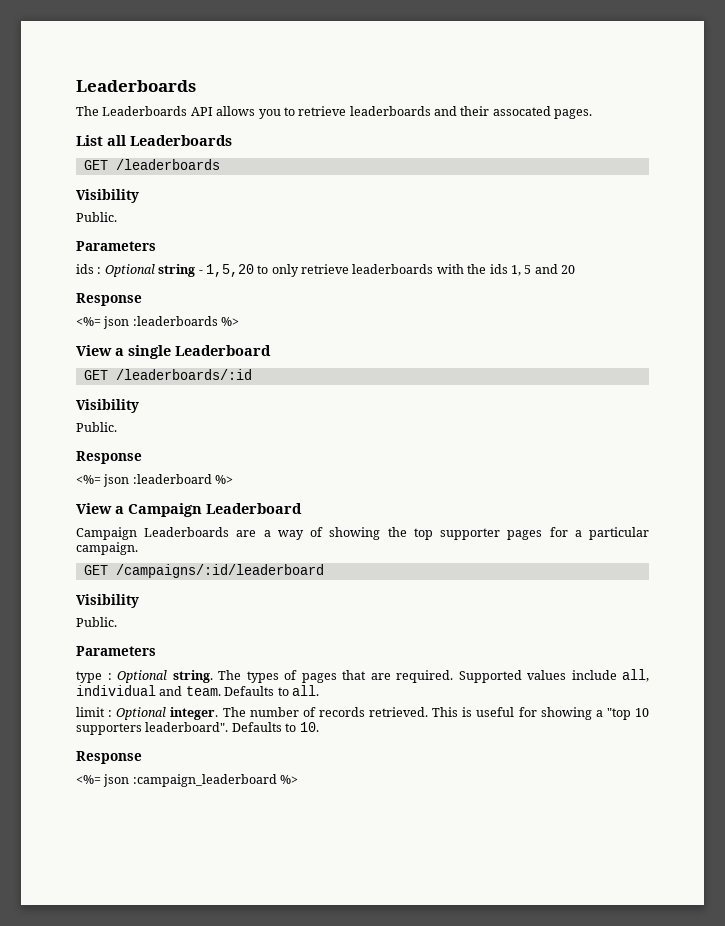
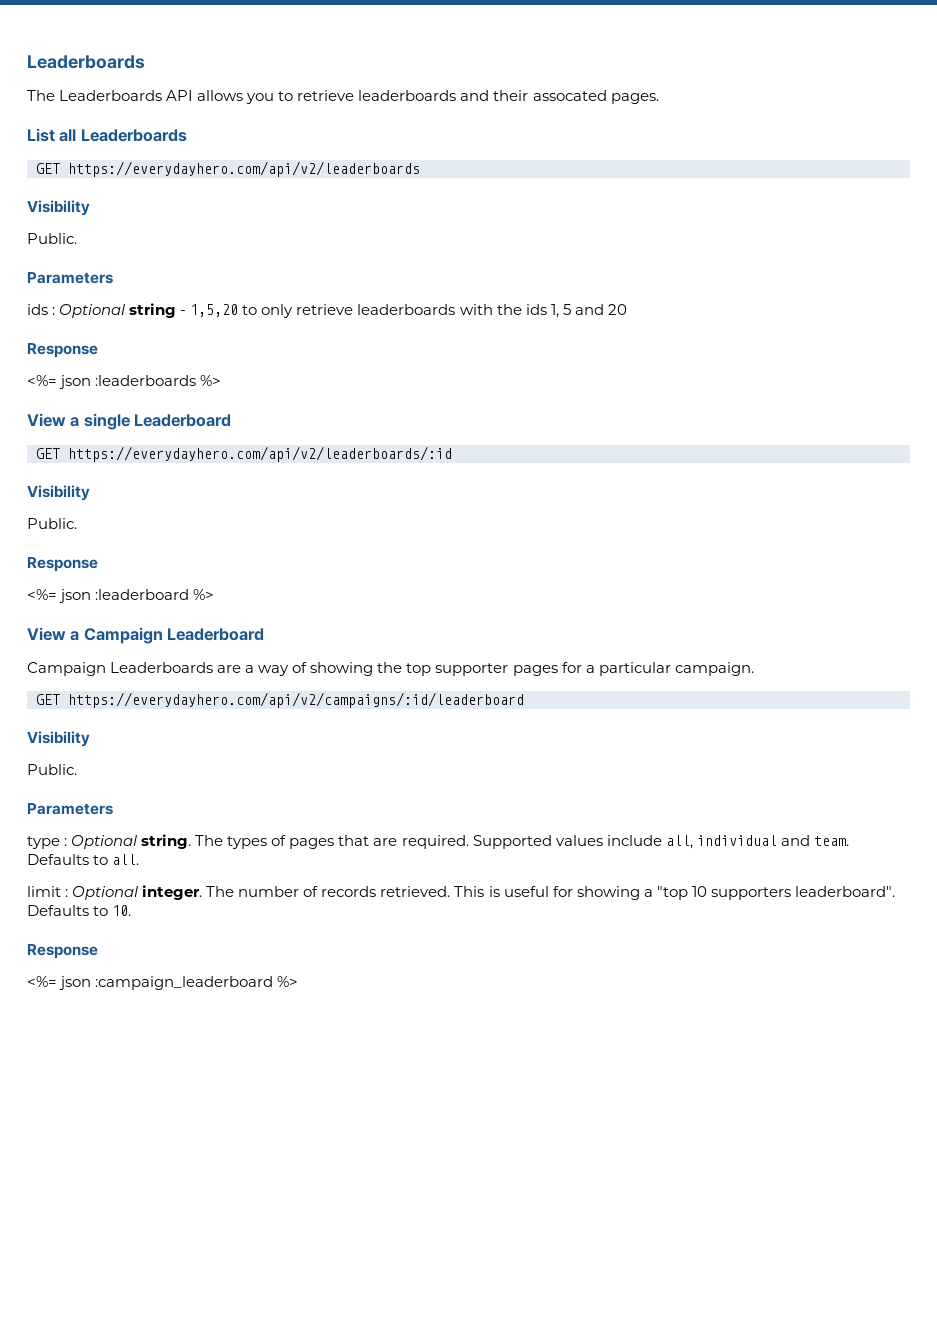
[115,159,220,170] /leaderboards -> [68,161,420,177] https://everydayhero.com/api/v2/leaderboards
[115,369,252,380] /leaderboards/:id -> [68,446,452,462] https://everydayhero.com/api/v2/leaderboards/:id
[115,564,324,578] /campaigns/:id/leaderboard -> [68,692,524,708] https://everydayhero.com/api/v2/campaigns/:id/leaderboard

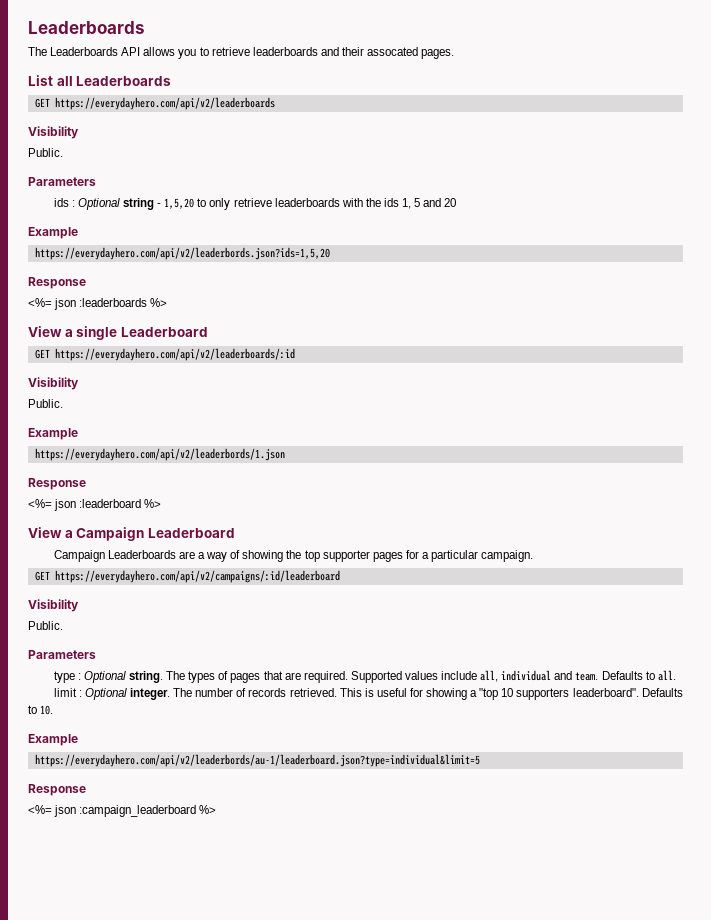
(627, 309) none -> [28,227,78,239] [34,247,330,260] // Example // https://everydayhero.com/api/v2/leaderbords.json?ids=1,5,20
(77, 523) none -> [28,428,78,440] [34,448,285,461] // Example // https://everydayhero.com/api/v2/leaderbords/1.json
(132, 910) none -> [28,734,78,746] [34,754,480,767] // Example // https://everydayhero.com/api/v2/leaderbords/au-1/leaderboard.json?type=individual&limit=5

